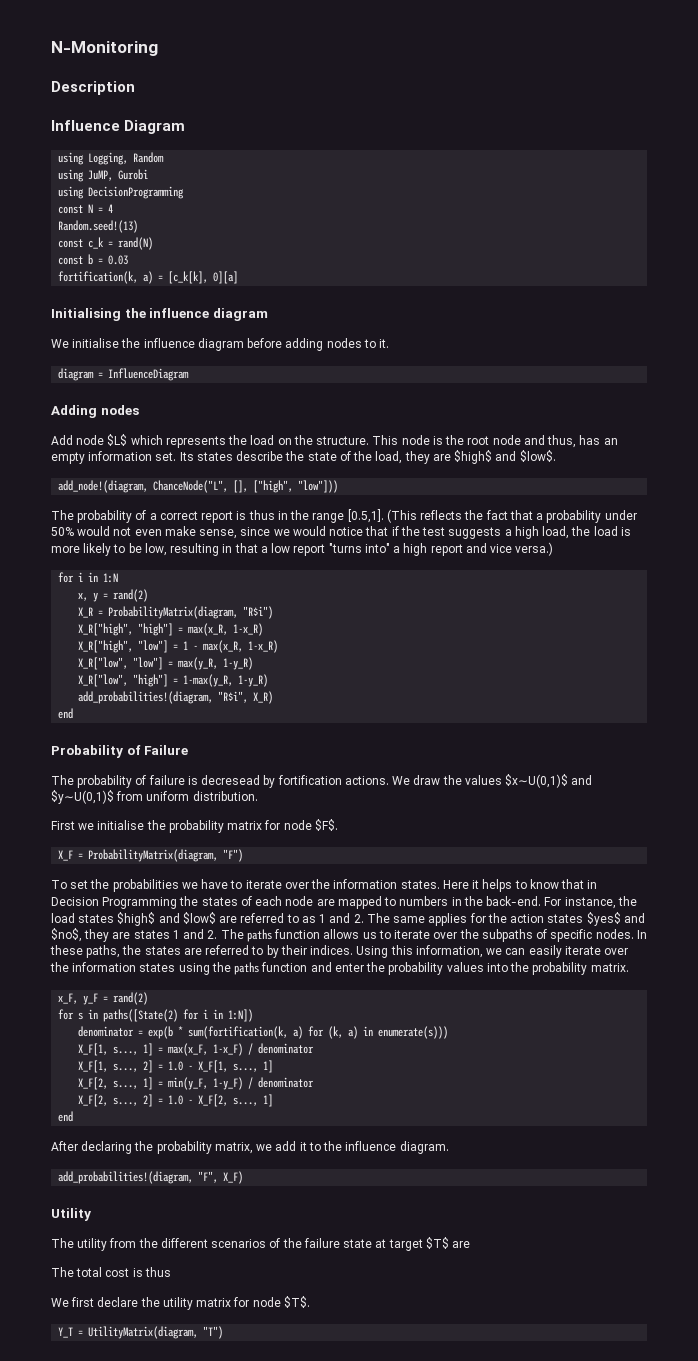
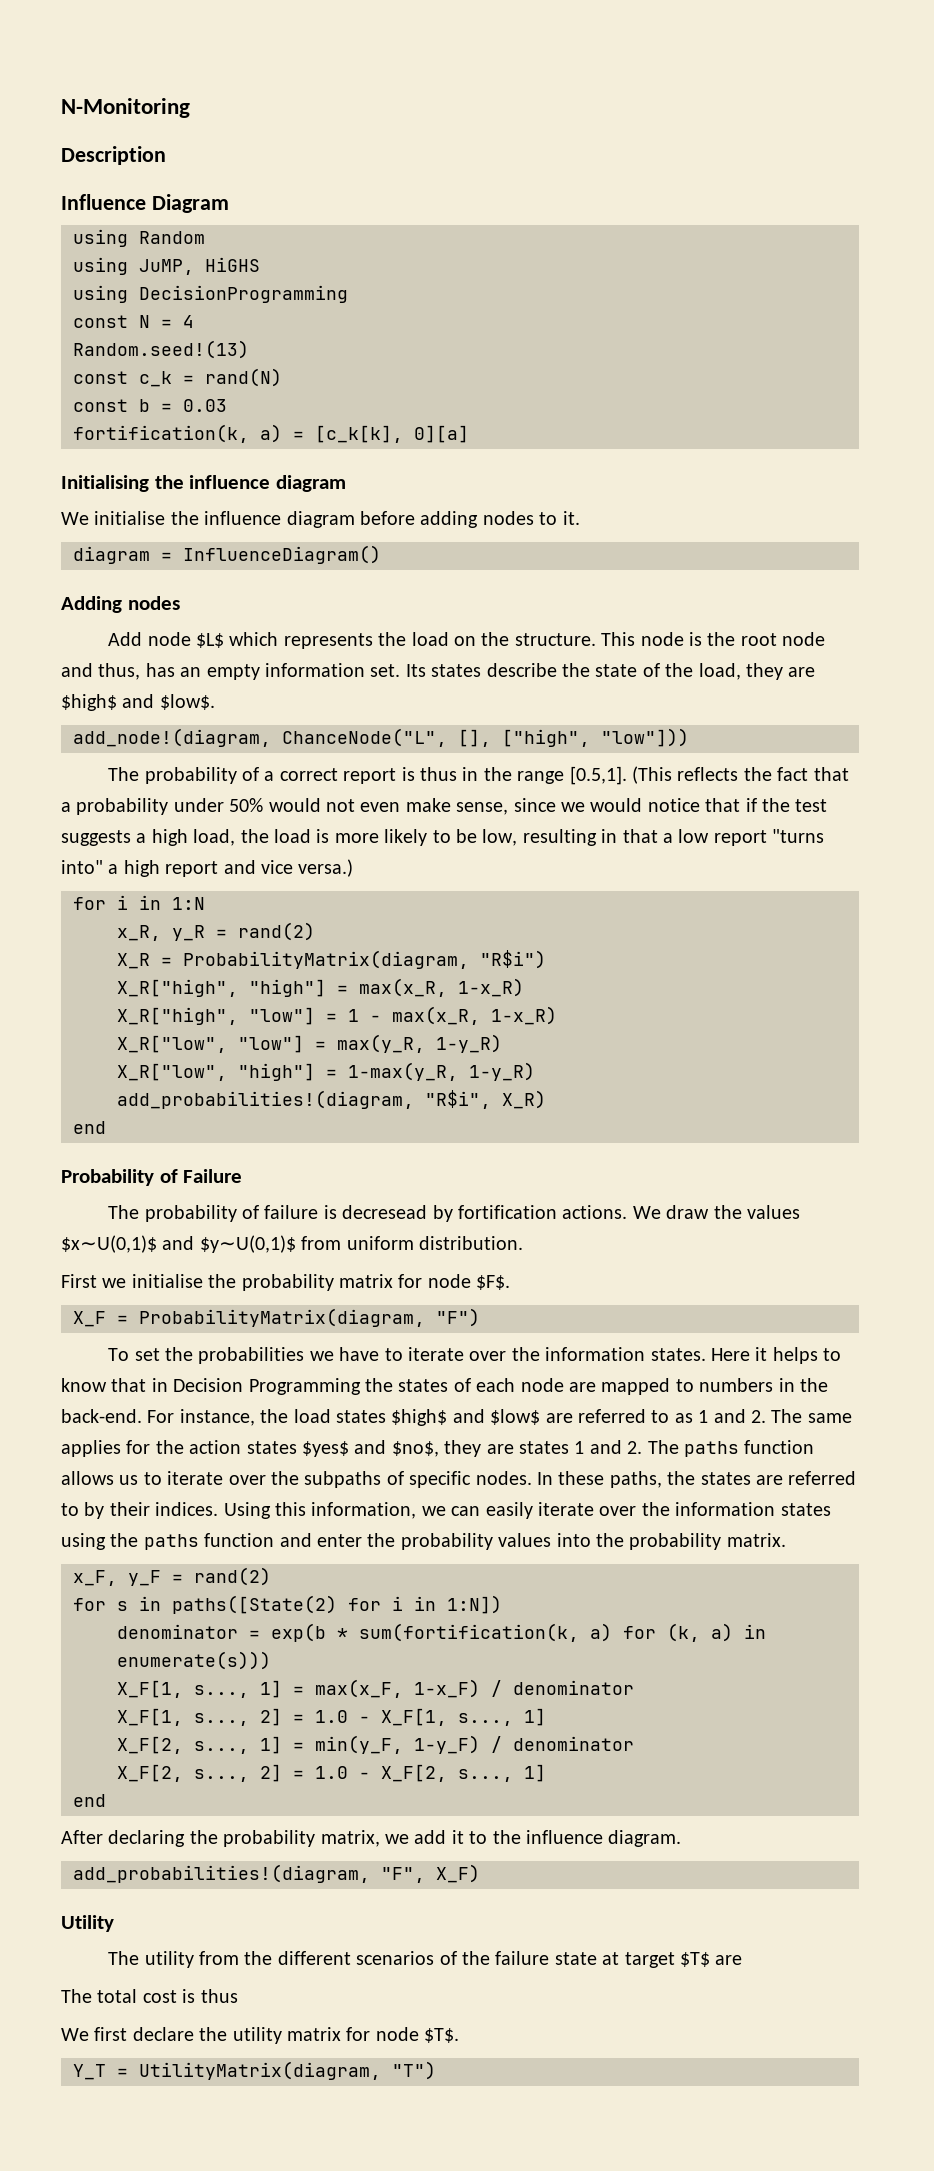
[88,152,129,165] Logging, -> (128, 238) none
[118,169,149,180] Gurobi -> [205,257,260,272] HiGHS
[108,368,190,381] InfluenceDiagram -> [183,545,381,564] InfluenceDiagram()
[78,593,99,602] x, y -> [117,925,205,941] x_R, y_R

